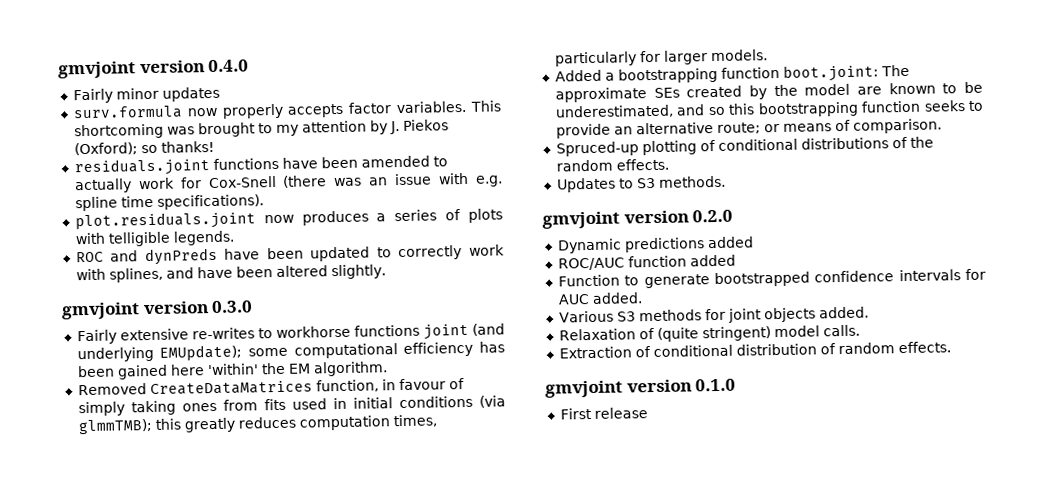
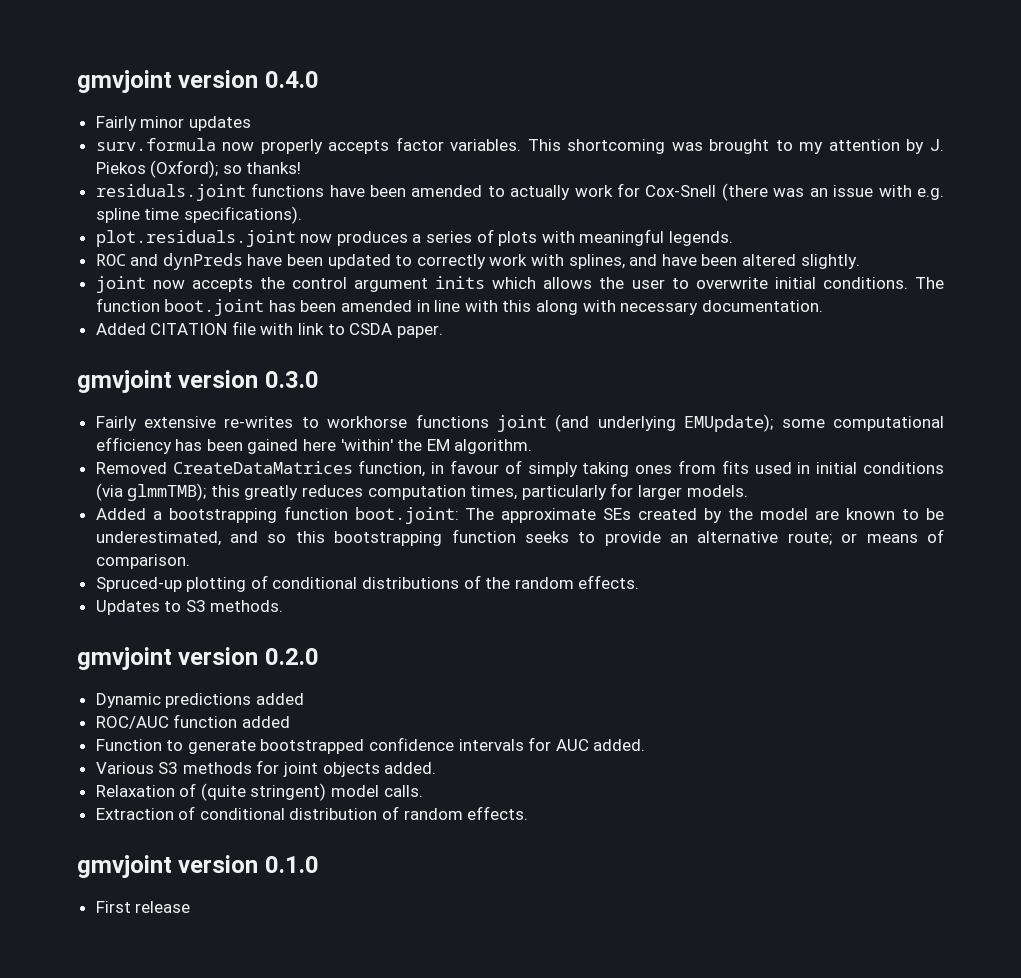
[107,231,171,247] telligible -> [579,229,665,246] meaningful
(386, 272) none -> [95,276,945,293] [95,298,823,316] [95,321,443,338] // joint now accepts the control argument inits which allows the user to overwrite initial conditions. The function boot.joint has been amended in line with this along with necessary documentation. // Added CITATION file with link to CSDA paper.

